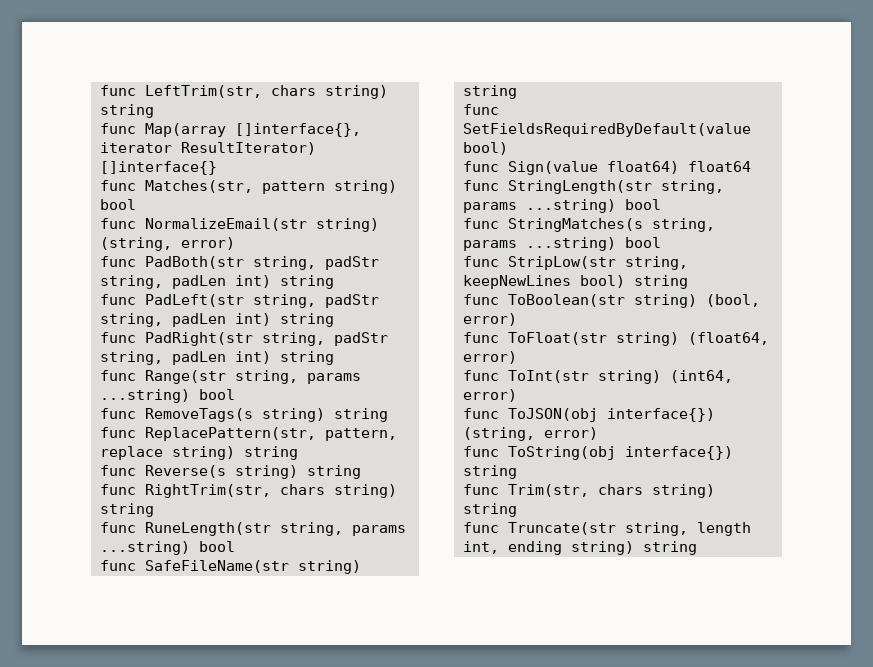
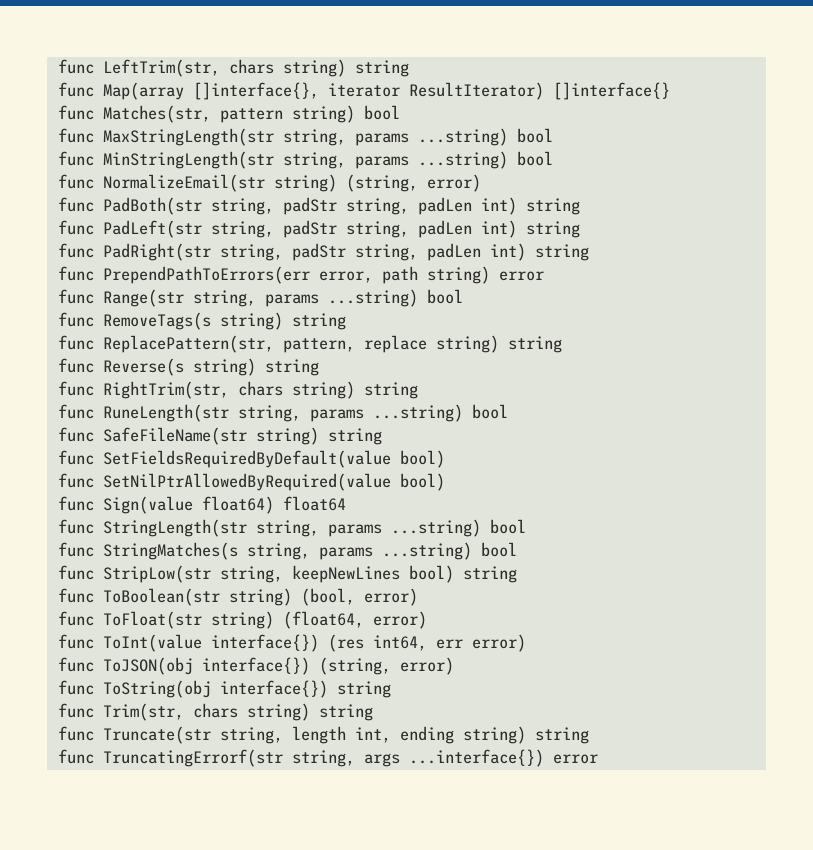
(136, 204) none -> [57,128,553,146] [57,151,553,169] // func MaxStringLength(str string, params ...string) bool // func MinStringLength(str string, params ...string) bool
(334, 358) none -> [57,266,544,284] // func PrependPathToErrors(err error, path string) error
(508, 148) none -> [57,473,445,491] // func SetNilPtrAllowedByRequired(value bool)
[508,370,733,384] ToInt(str string) (int64, -> [102,634,463,652] ToInt(value interface{}) (res int64, err
(697, 548) none -> [57,749,598,767] // func TruncatingErrorf(str string, args ...interface{}) error

